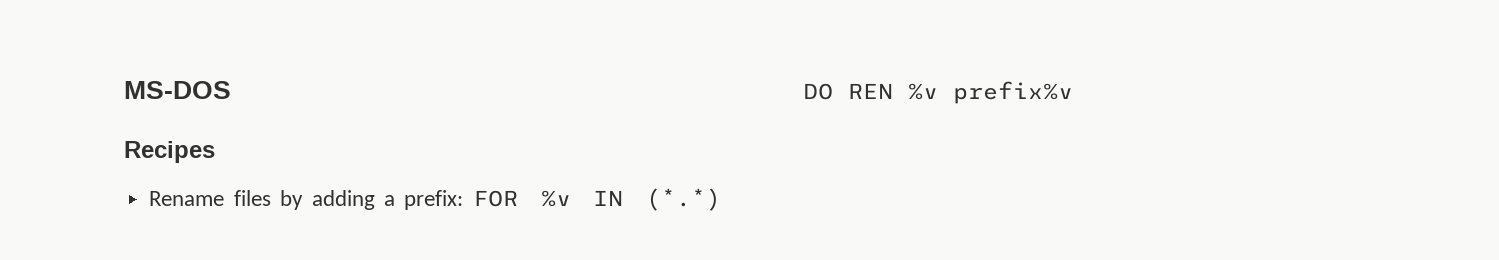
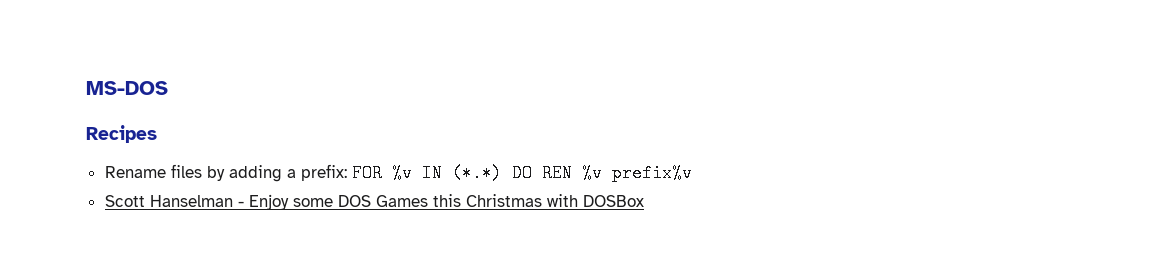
(1074, 92) none -> [104,194,644,210] // Scott Hanselman - Enjoy some DOS Games this Christmas with DOSBox

